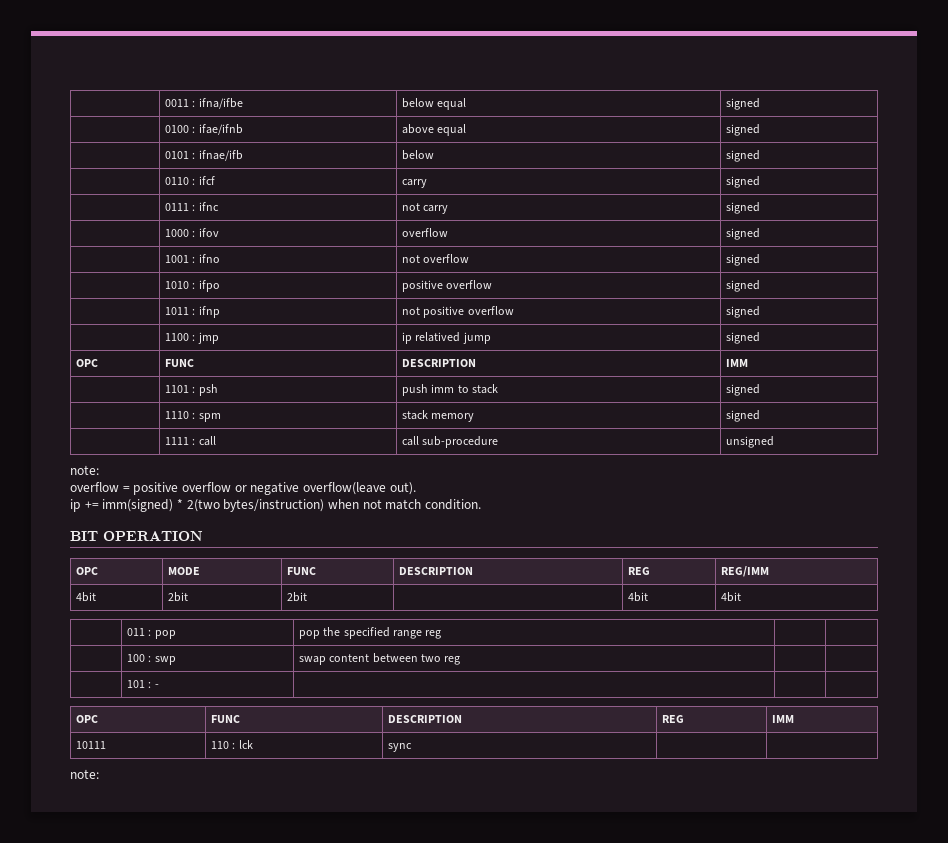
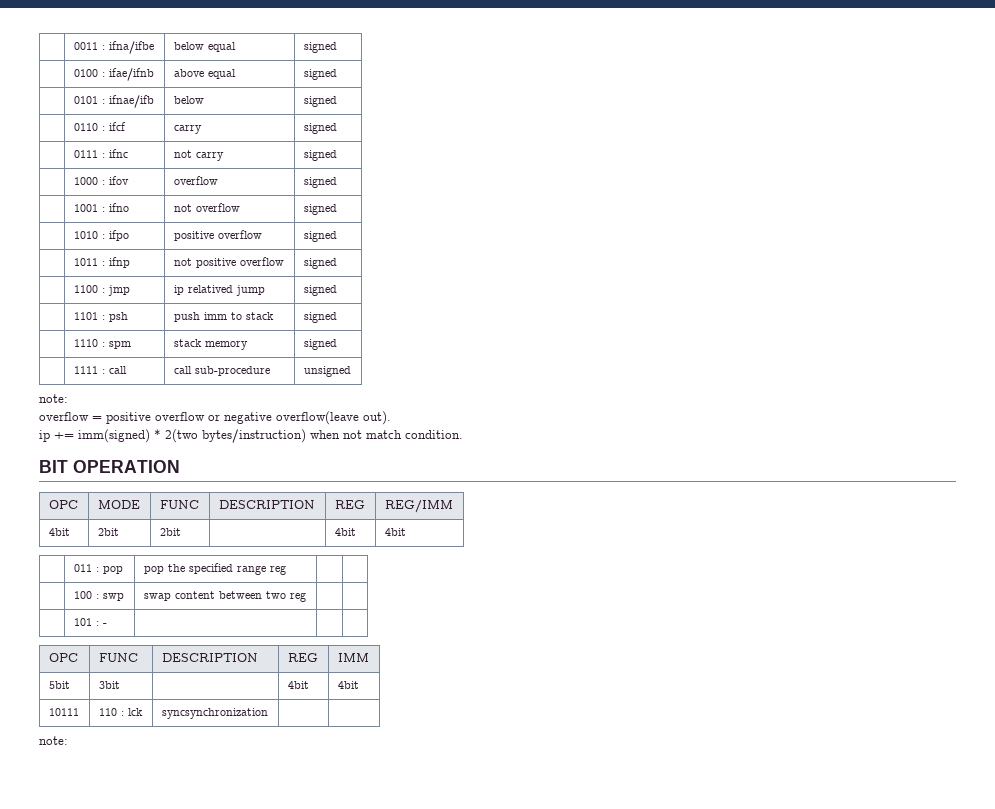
[76,359,99,367] [165,359,195,367] [402,359,477,367] [726,359,749,367] // OPC | FUNC | DESCRIPTION | IMM -> (337, 290) none
(795, 719) none -> [48,681,70,689] [98,681,120,689] [287,681,309,689] [337,681,359,689] // 5bit | 3bit | | 4bit | 4bit
[388,743,413,752] sync -> [161,708,268,719] syncsynchronization

